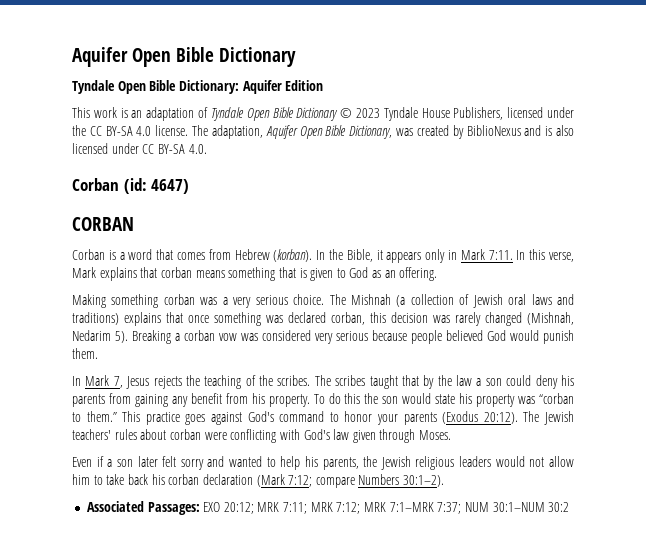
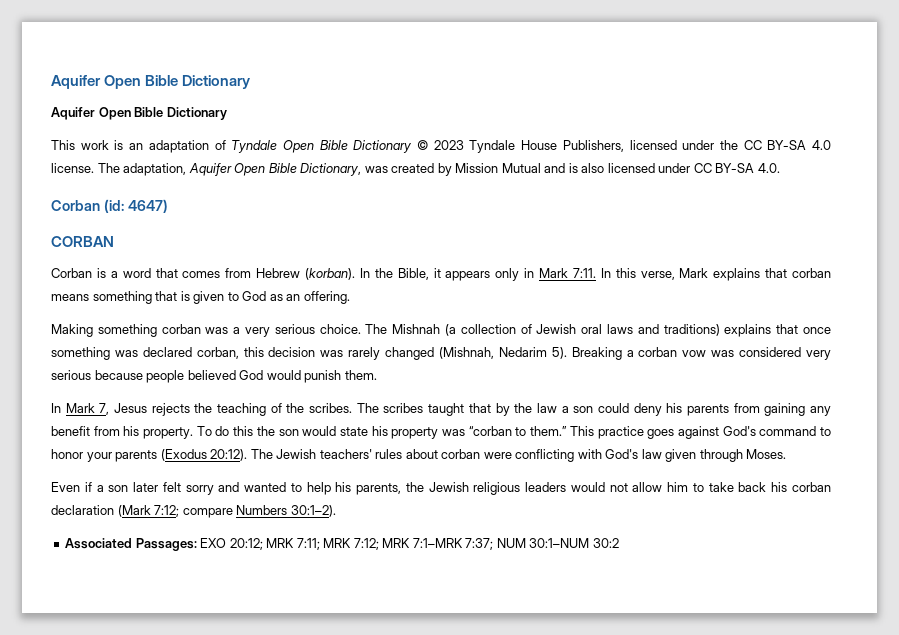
[72,47,297,67] [72,80,324,94] Aquifer Open Bible Dictionary // Tyndale Open Bible Dictionary: Aquifer Edition -> [51,75,251,89] [51,107,227,120] Aquifer Open Bible Dictionary // Aquifer Open Bible Dictionary
[466,125,521,136] BiblioNexus -> [455,163,541,173] Mission Mutual

